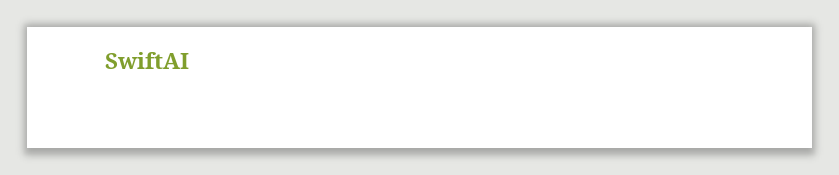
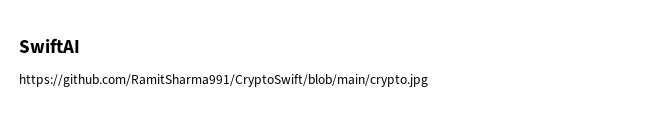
(189, 60) none -> [19,74,428,87] // https://github.com/RamitSharma991/CryptoSwift/blob/main/crypto.jpg

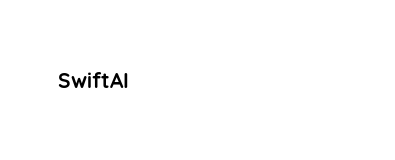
[19,74,428,87] // https://github.com/RamitSharma991/CryptoSwift/blob/main/crypto.jpg -> (129, 80) none

